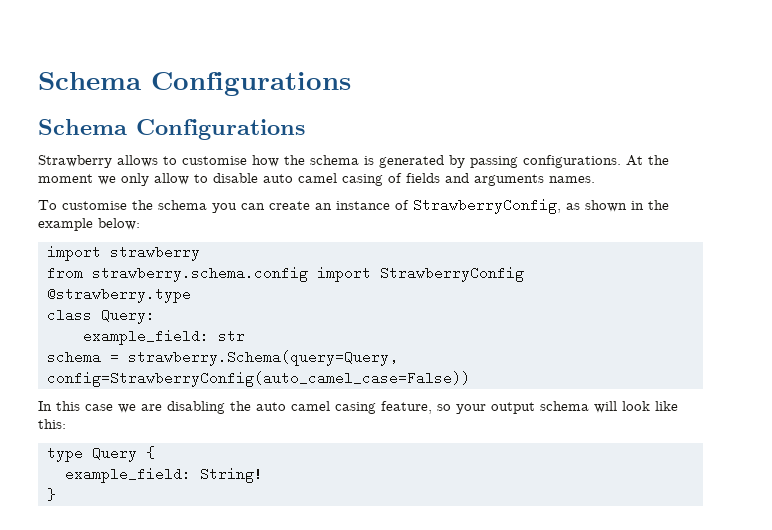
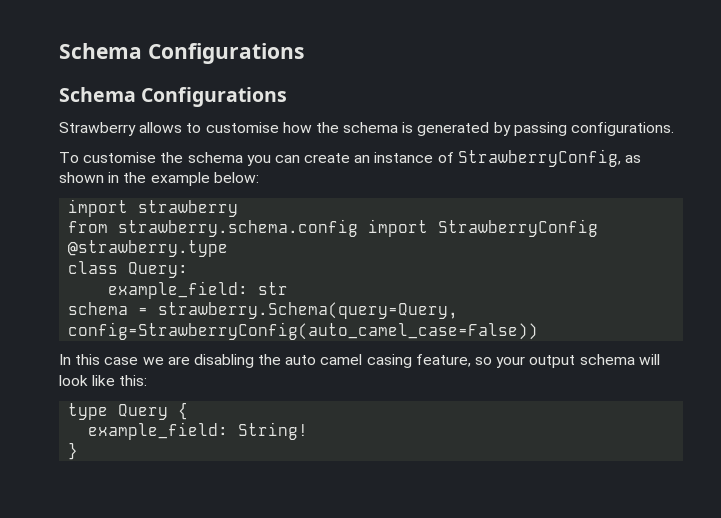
[626,155,669,166] [38,173,595,186] At the moment we only allow to disable auto camel casing of fields and arguments names. -> (675, 129) none

